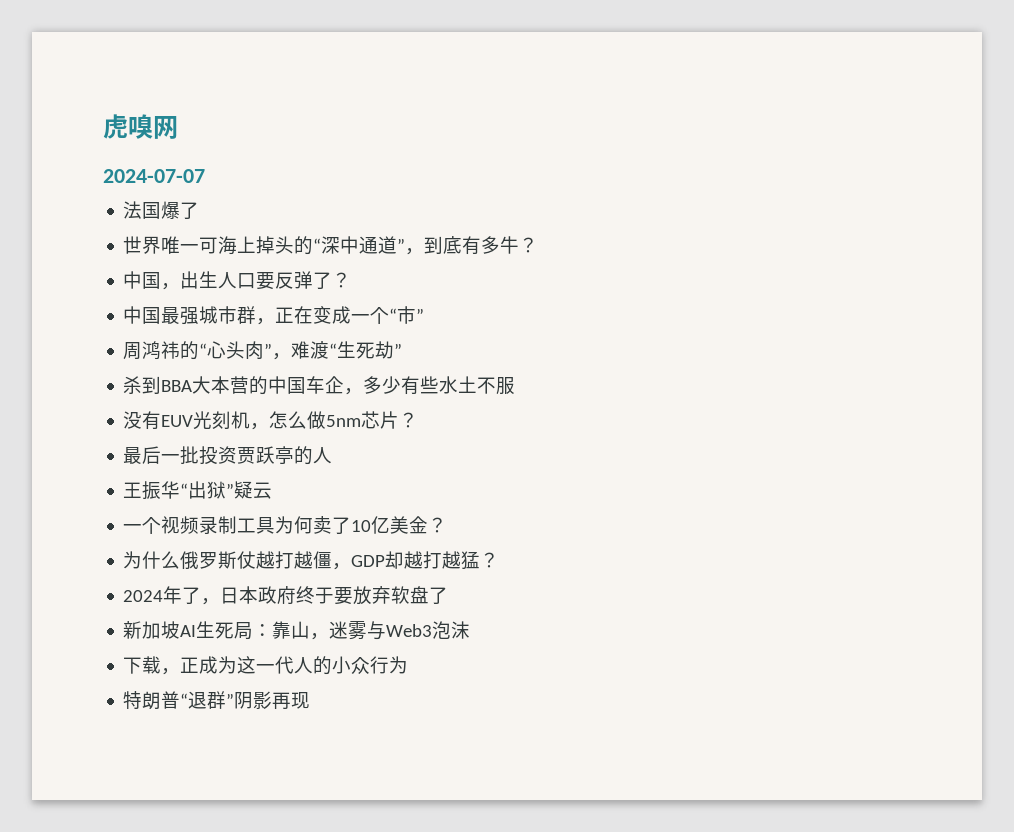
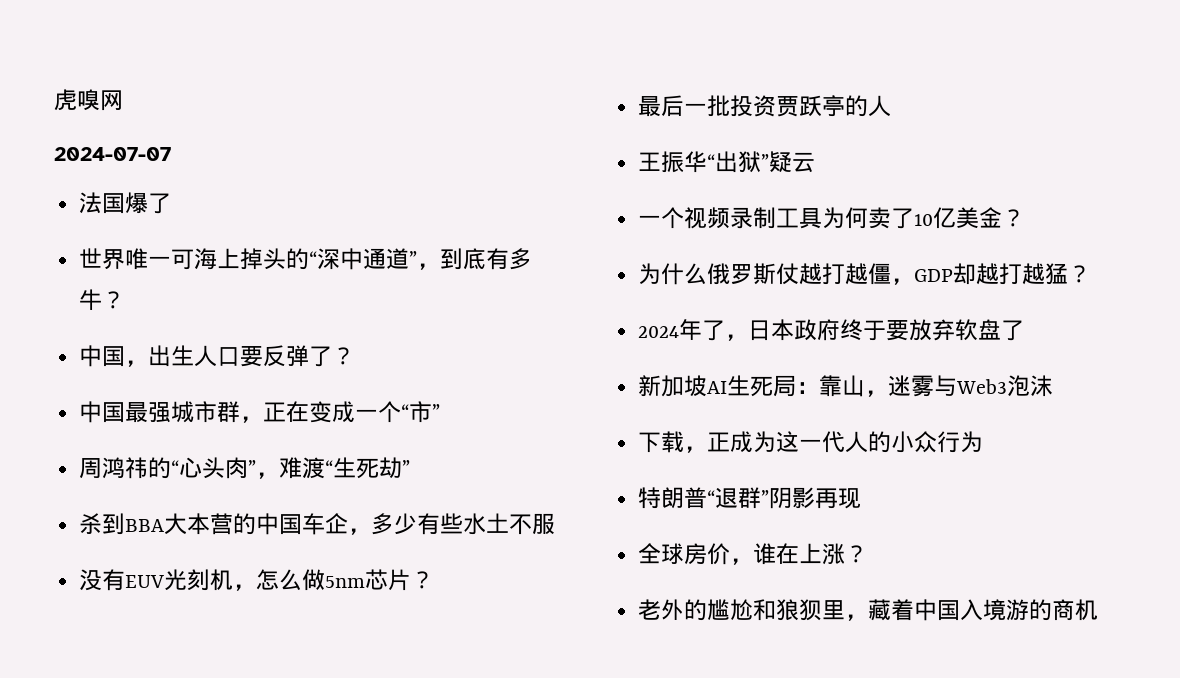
(311, 700) none -> [638,543,869,565] [638,599,1099,621] // 全球房价，谁在上涨？ // 老外的尴尬和狼狈里，藏着中国入境游的商机

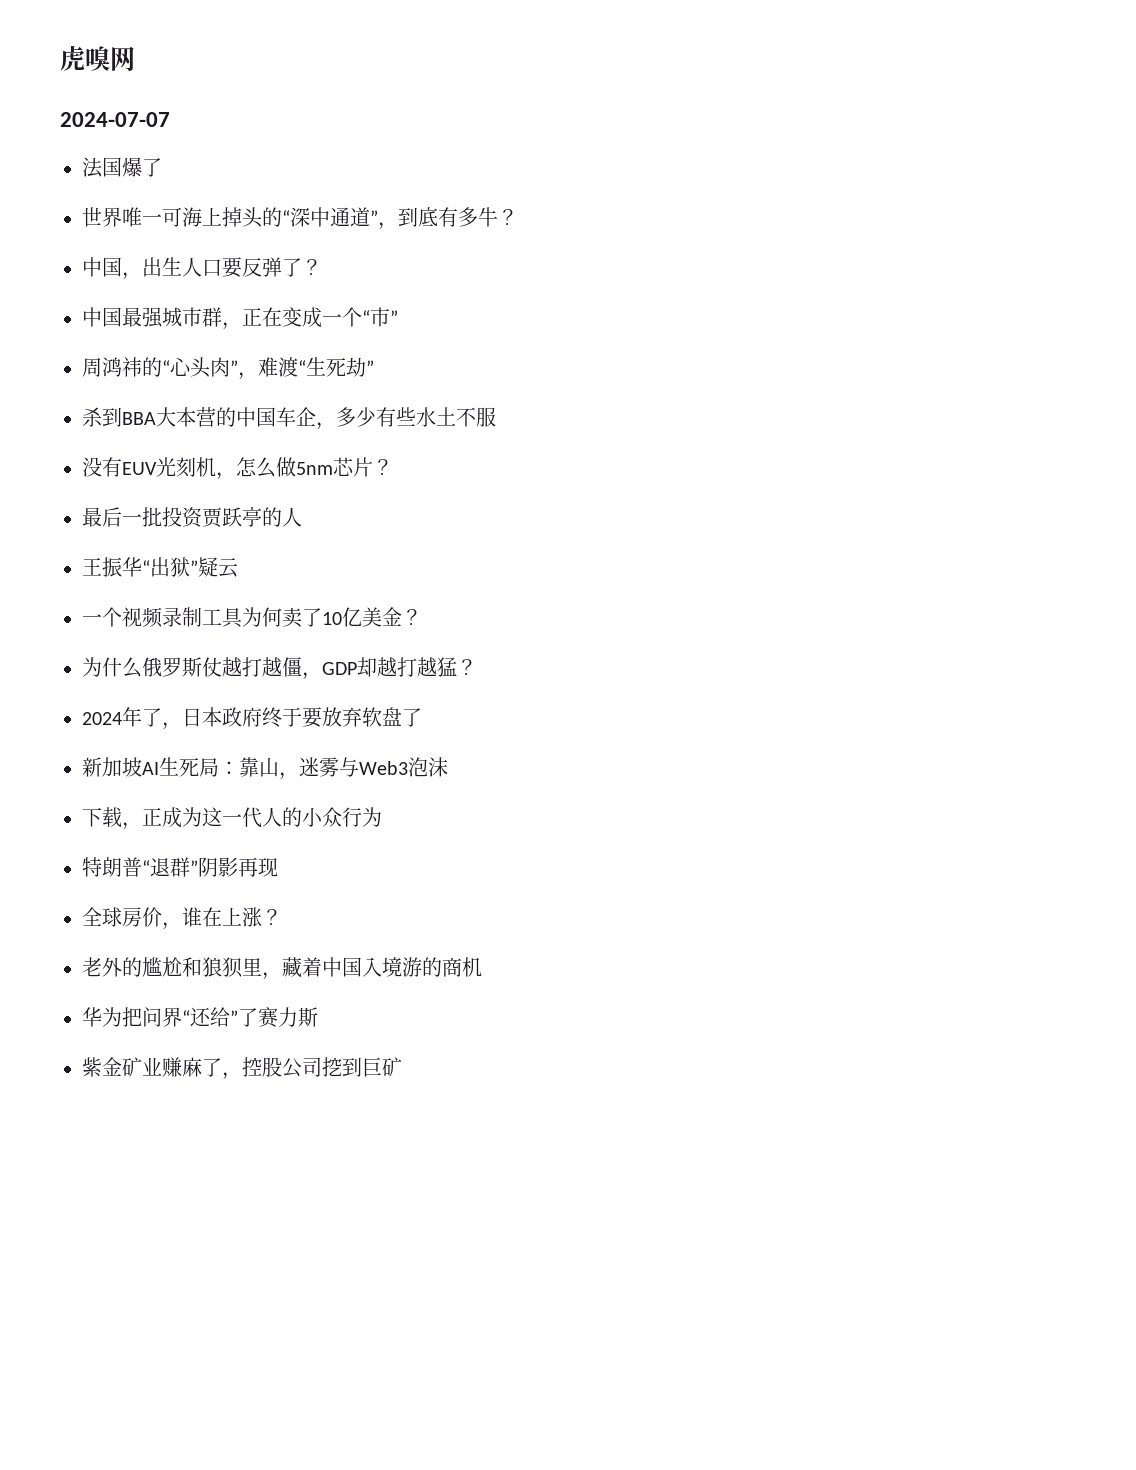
(1099, 610) none -> [82,1007,318,1028] [82,1057,402,1080] // 华为把问界“还给”了赛力斯 // 紫金矿业赚麻了，控股公司挖到巨矿

